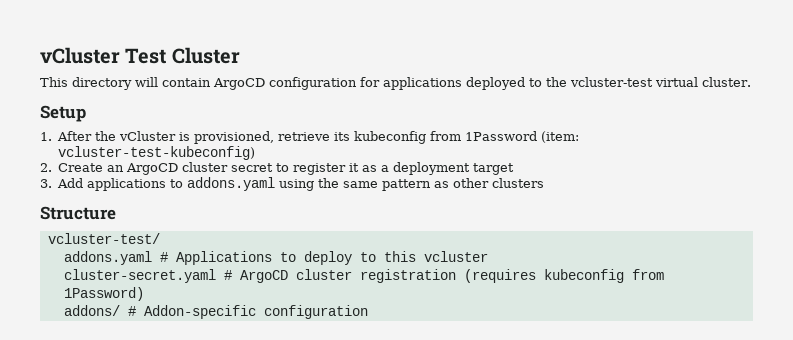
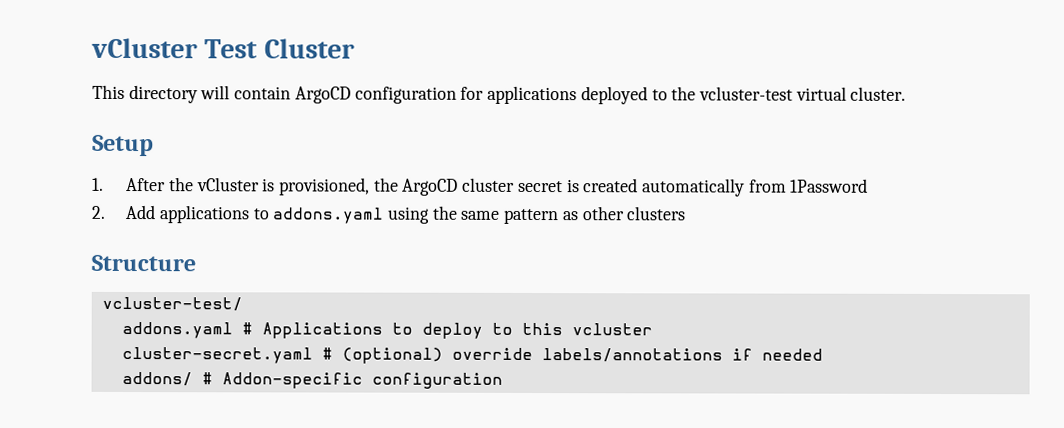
[278,131,580,144] [58,146,256,160] [40,162,515,175] [40,179,52,188] retrieve its kubeconfig from 1Password (item: vcluster-test-kubeconfig) // 2. Create an ArgoCD cluster secret to register it as a deployment target // 3. -> [373,177,869,197] [91,205,106,219] the ArgoCD cluster secret is created automatically from 1Password // 2.
[239,269,664,283] [63,287,144,301] ArgoCD cluster registration (requires kubeconfig from 1Password) -> [341,347,823,364] (optional) override labels/annotations if needed

